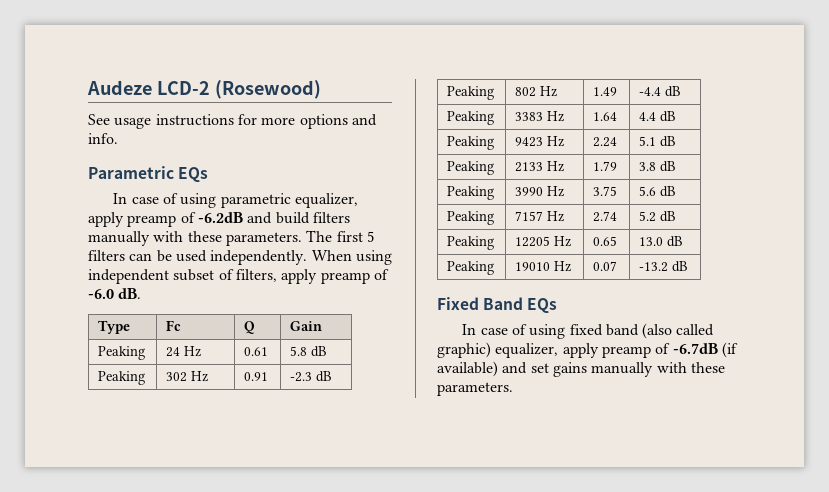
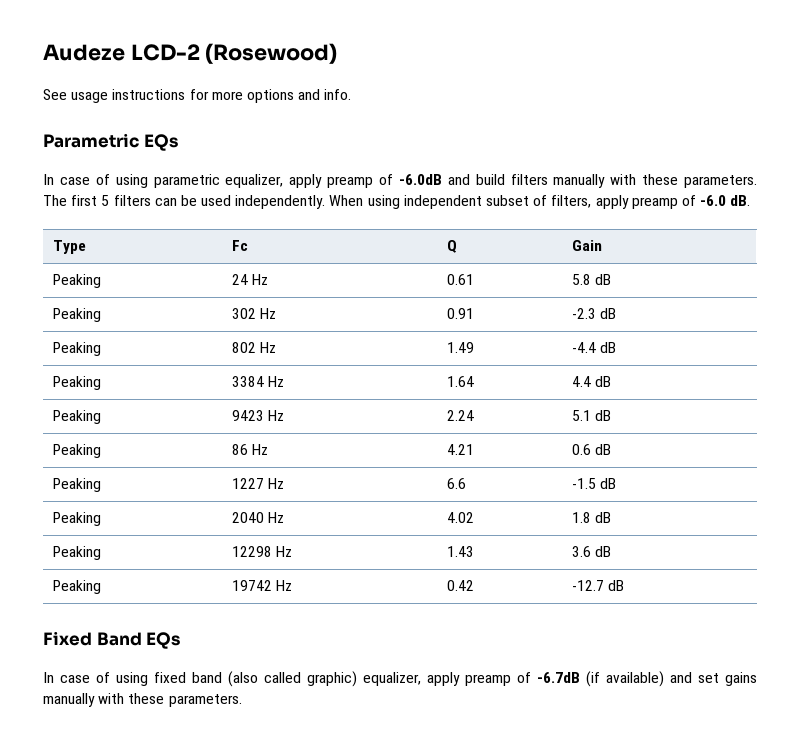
[197,212,243,223] -6.2dB -> [398,174,442,185] -6.0dB
[515,112,544,121] 3383 -> [231,376,264,387] 3384
[515,161,565,172] [593,161,618,171] [639,161,677,172] [447,186,495,200] [515,186,565,197] [593,186,618,196] [639,186,677,197] [447,211,495,225] [515,211,565,222] [593,211,618,222] [639,211,677,222] [447,236,495,250] [515,236,572,247] [593,236,618,246] [639,236,684,247] [447,261,495,275] [515,261,572,272] [593,261,618,271] [639,262,669,272] 2133 Hz | 1.79 | 3.8 dB // Peaking | 3990 Hz | 3.75 | 5.6 dB // Peaking | 7157 Hz | 2.74 | 5.2 dB // Peaking | 12205 Hz | 0.65 | 13.0 dB // Peaking | 19010 Hz | 0.07 | -13.2 -> [231,444,268,455] [446,444,474,455] [571,444,611,455] [52,478,101,492] [231,478,284,489] [446,478,466,489] [571,478,616,489] [52,512,101,526] [231,512,284,523] [446,512,474,523] [571,512,611,523] [52,546,101,560] [231,546,292,557] [446,546,474,557] [571,546,611,557] [52,580,101,594] [231,580,292,591] [446,580,474,591] [571,580,604,591] 86 Hz | 4.21 | 0.6 dB // Peaking | 1227 Hz | 6.6 | -1.5 dB // Peaking | 2040 Hz | 4.02 | 1.8 dB // Peaking | 12298 Hz | 1.43 | 3.6 dB // Peaking | 19742 Hz | 0.42 | -12.7

